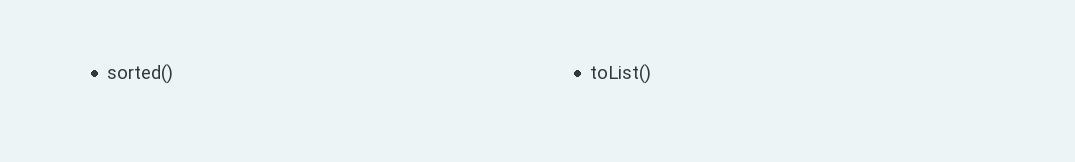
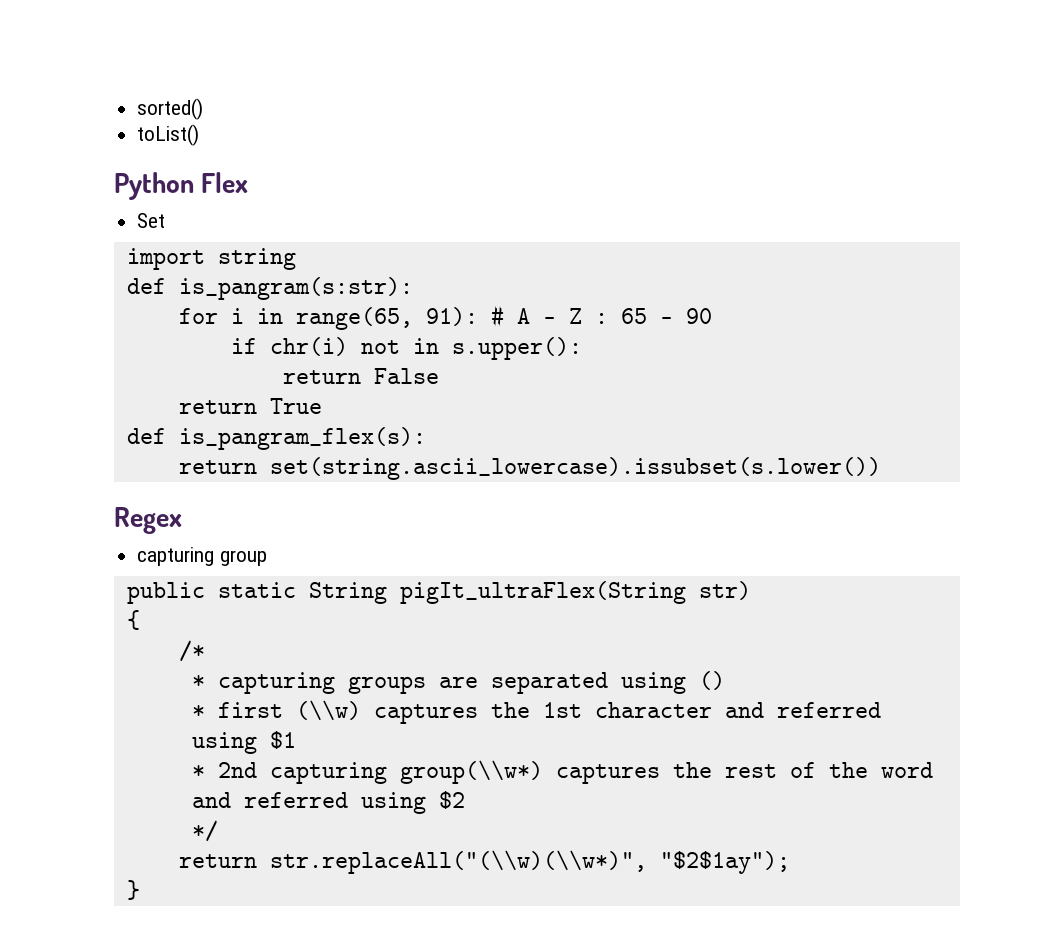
(652, 74) none -> [114,172,249,200] [137,213,166,228] [126,248,296,270] [126,277,413,300] [178,305,712,330] [230,337,582,360] [282,368,439,384] [178,398,322,414] [126,427,426,450] [178,457,881,480] [114,507,182,534] [137,547,267,566] [126,581,751,604] [126,610,140,630] [178,640,205,662] [191,671,725,694] [191,700,881,724] [191,731,296,754] [191,760,933,784] [191,791,465,814] [191,820,218,842] [178,850,790,874] [126,880,140,900] // Python Flex // Set // import string // def is_pangram(s:str): // for i in range(65, 91): # A - Z : 65 - 90 // if chr(i) not in s.upper(): // return False // return True // def is_pangram_flex(s): // return set(string.ascii_lowercase).issubset(s.lower()) // Regex // capturing group // public static String pigIt_ultraFlex(String str) // { // /* // * capturing groups are separated using () // * first (\\w) captures the 1st character and referred using $1 // * 2nd capturing group(\\w*) captures the rest of the word and referred using $2 // */ // return str.replaceAll("(\\w)(\\w*)", "$2$1ay"); // }

